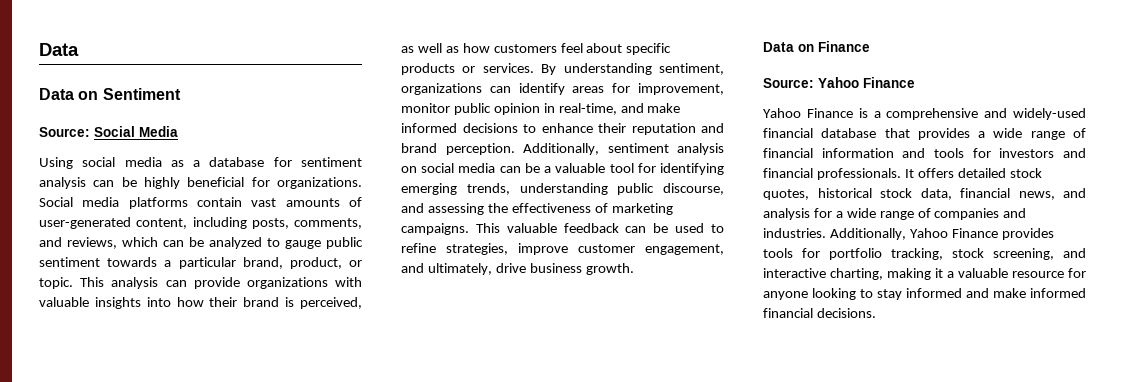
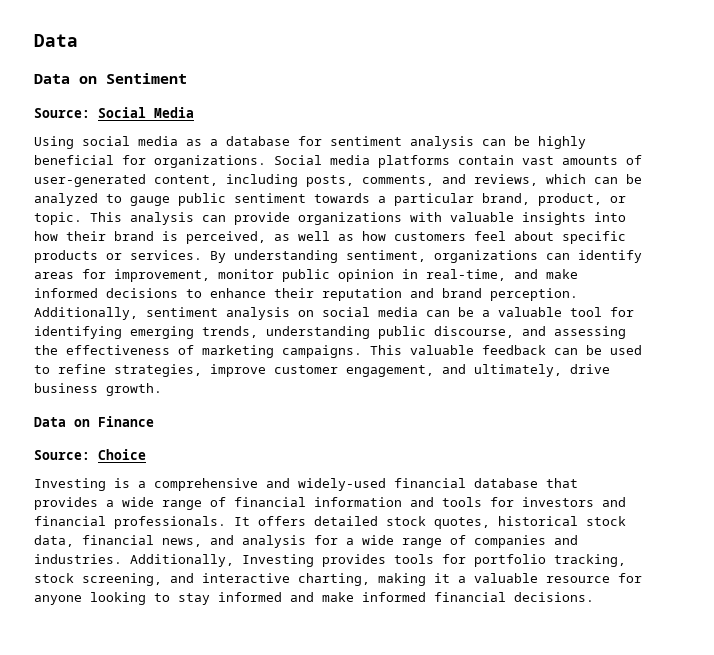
[818,77,915,88] [763,108,853,118] Yahoo Finance // Yahoo Finance -> [98,449,146,460] [34,478,106,491] Choice // Investing
[909,228,998,238] Yahoo Finance -> [242,554,314,567] Investing

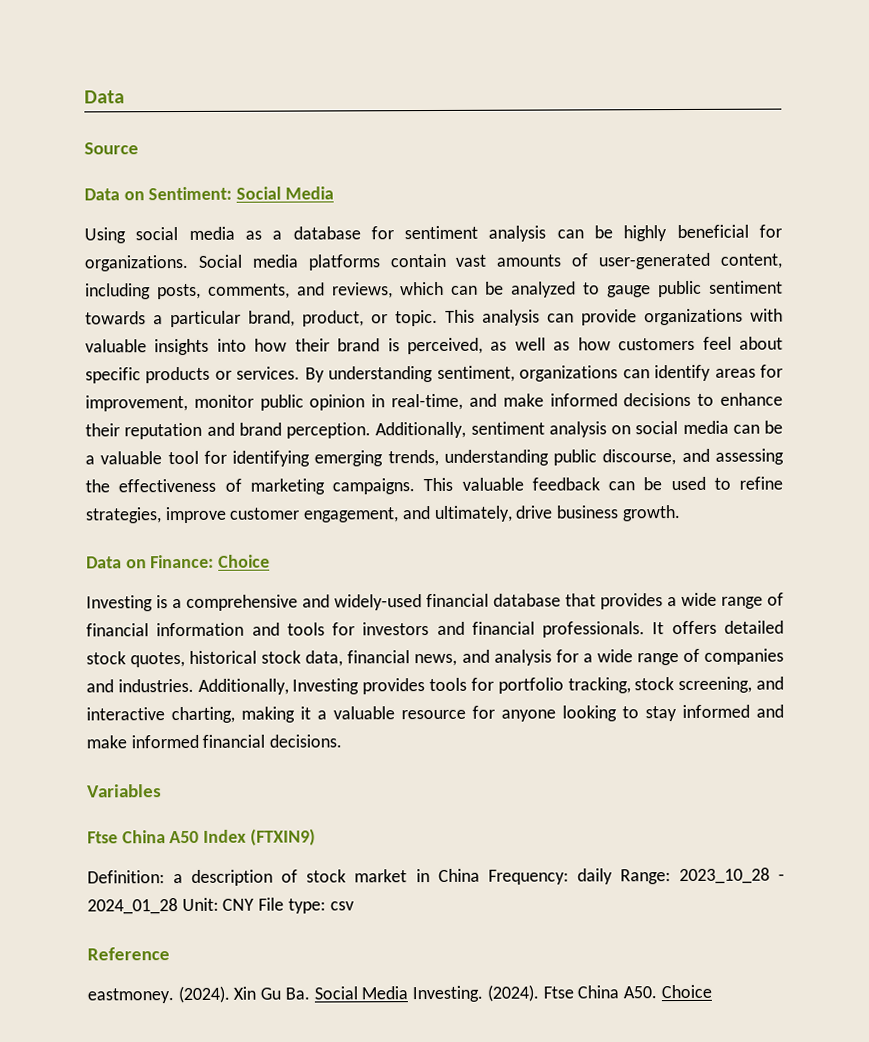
[34,34,78,47] [34,73,187,84] [34,108,90,118] Data // Data on Sentiment // Source: -> [84,90,125,104] [84,142,139,155] [84,186,233,201] Data // Source // Data on Sentiment:
[98,416,154,427] [34,450,90,460] Finance // Source: -> [150,554,215,569] Finance:
(594, 597) none -> [87,784,162,798] [87,828,316,846] [87,867,786,886] [87,897,354,915] [87,947,170,961] [87,984,712,1004] // Variables // Ftse China A50 Index (FTXIN9) // Definition: a description of stock market in China Frequency: daily Range: 2023_10_28 - 2024_01_28 Unit: CNY File type: csv // Reference // eastmoney. (2024). Xin Gu Ba. Social Media Investing. (2024). Ftse China A50. Choice

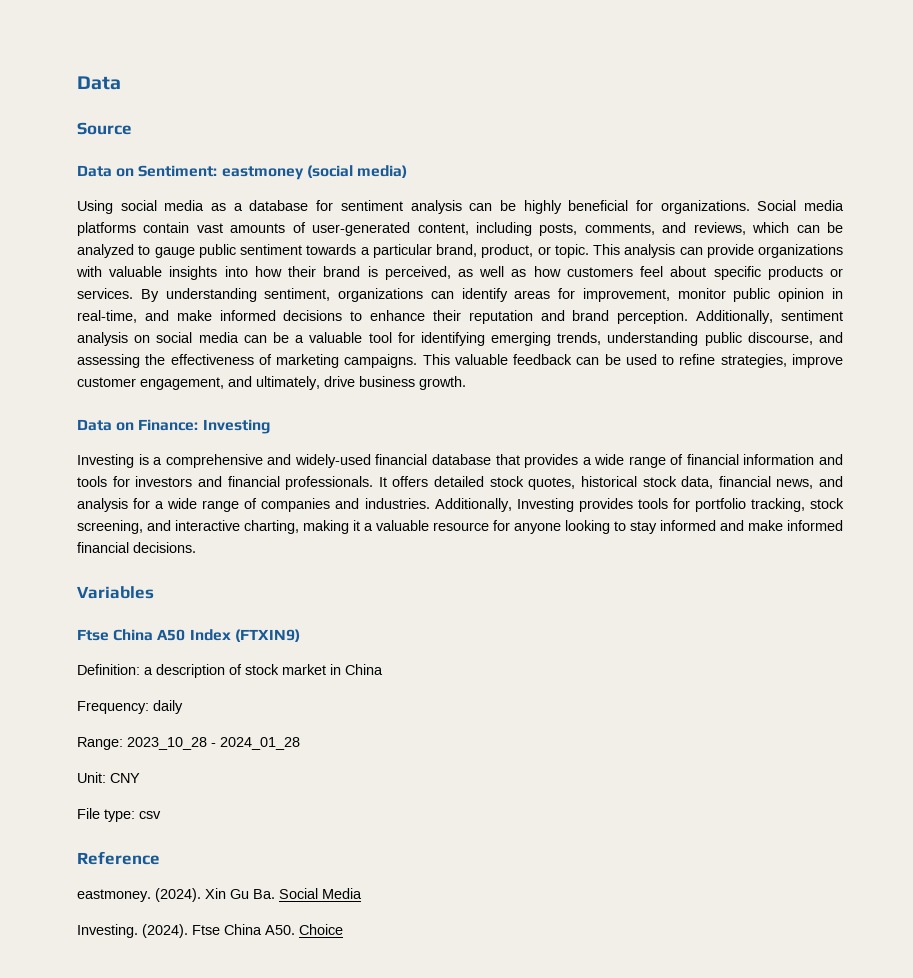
[236,186,334,200] Social Media -> [221,165,407,180] eastmoney (social media)
[218,554,271,568] Choice -> [202,419,270,434] Investing
(480, 875) none -> (383, 669) //
(613, 876) none -> (183, 707) //
(178, 906) none -> (300, 743) //
(255, 904) none -> (140, 778) //
(409, 993) none -> (362, 893) //

